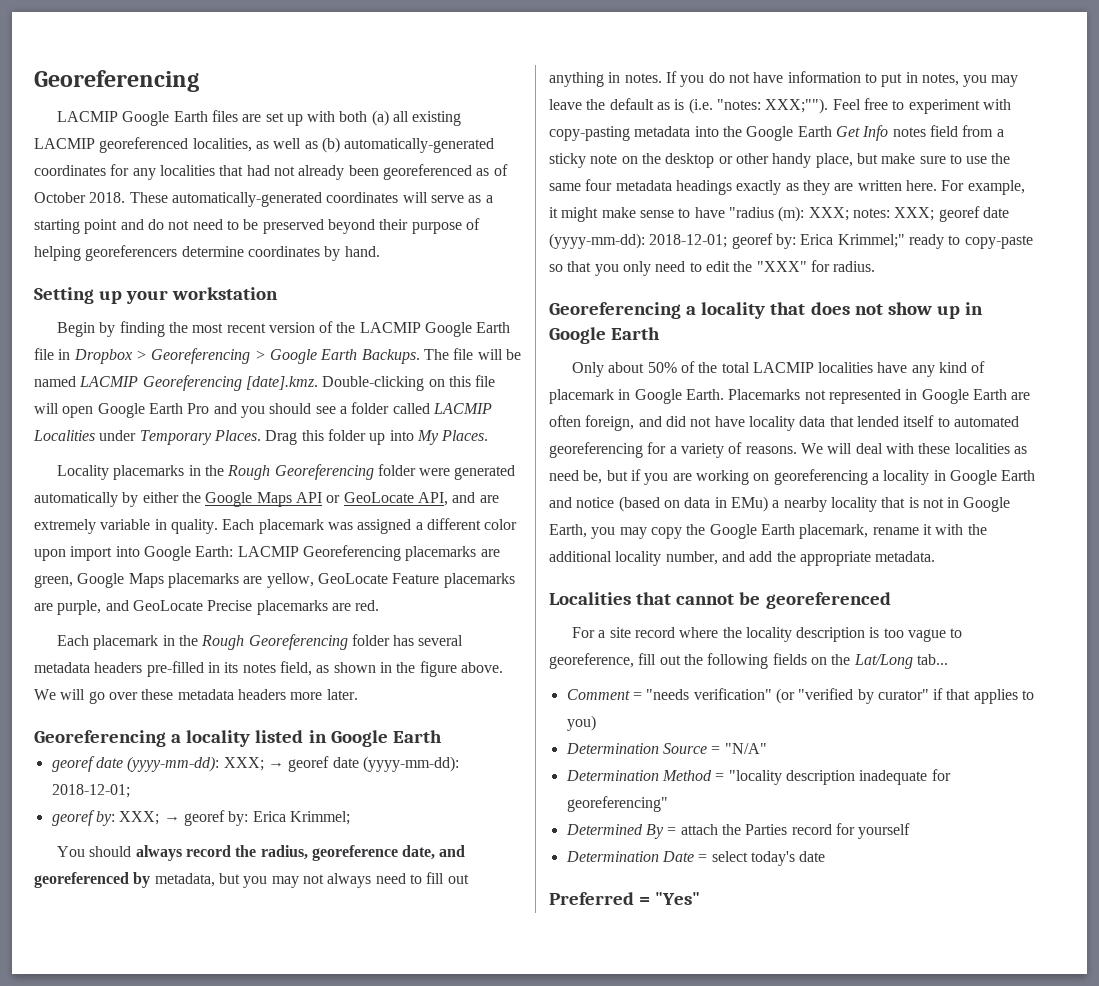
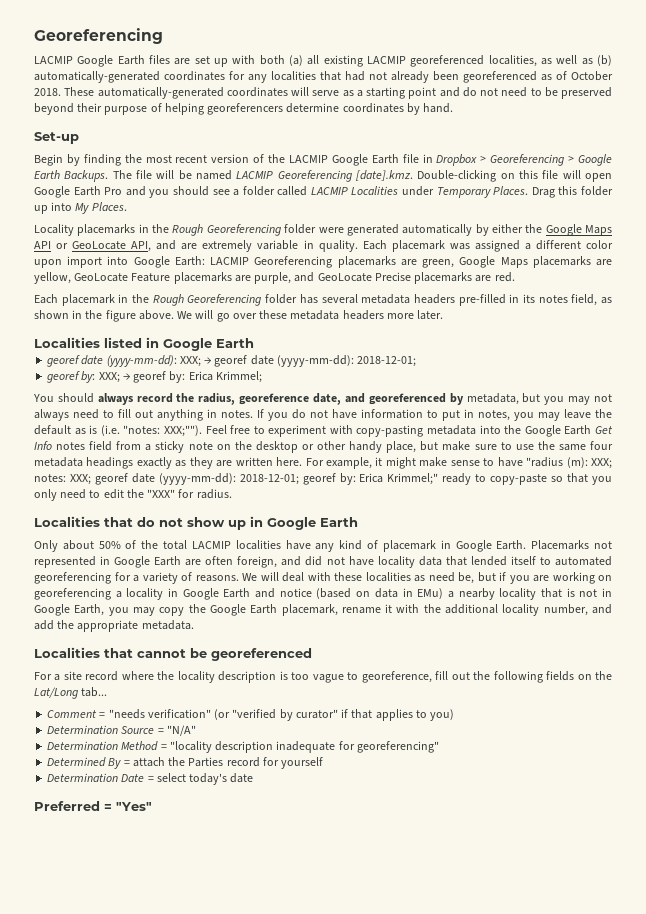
[34,287,279,304] Setting up your workstation -> [34,132,79,144] Set-up
[34,730,251,747] Georeferencing a locality -> [34,337,100,348] Localities
[549,302,850,319] Georeferencing a locality that does -> [34,516,155,527] Localities that do

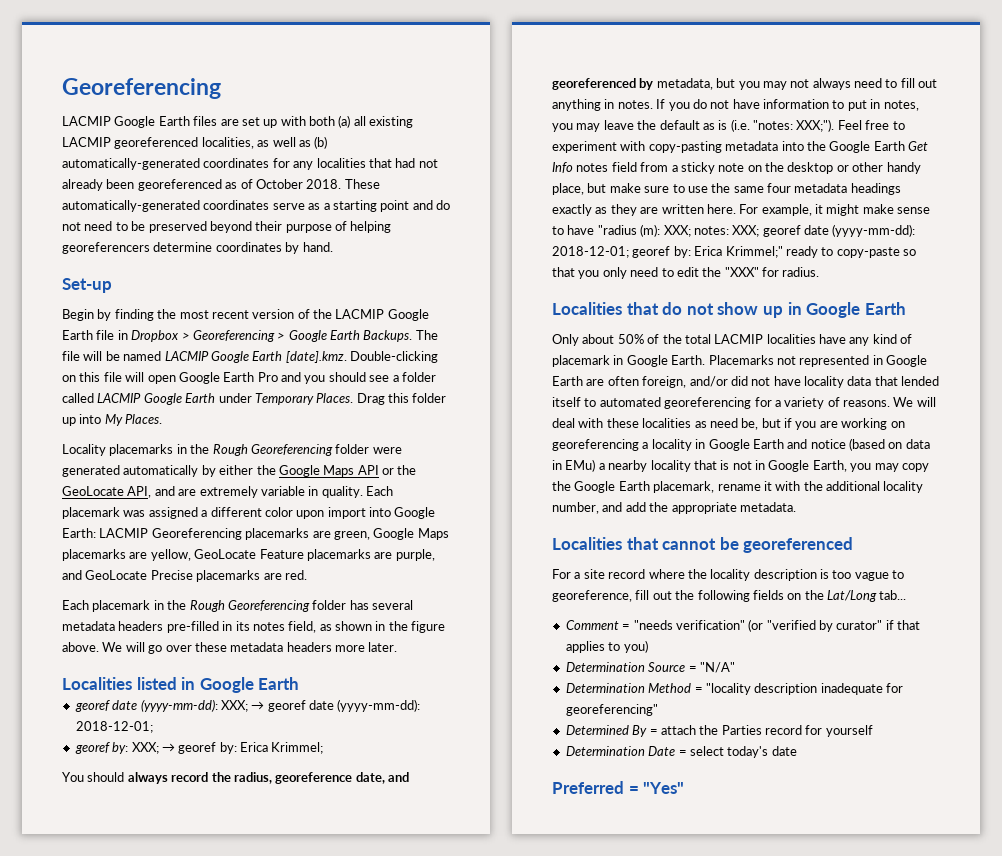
[291,87,309,96] will -> (270, 205) none
[277,170,352,182] Georeferencing -> [210,351,283,363] Google Earth
[351,186,399,195] Localities -> [143,393,216,405] Google Earth
(69, 246) none -> [397,465,417,475] the
[163,425,202,437] XXX;""). -> [796,119,835,132] XXX;").
[281,556,302,566] and -> [689,376,728,387] and/or

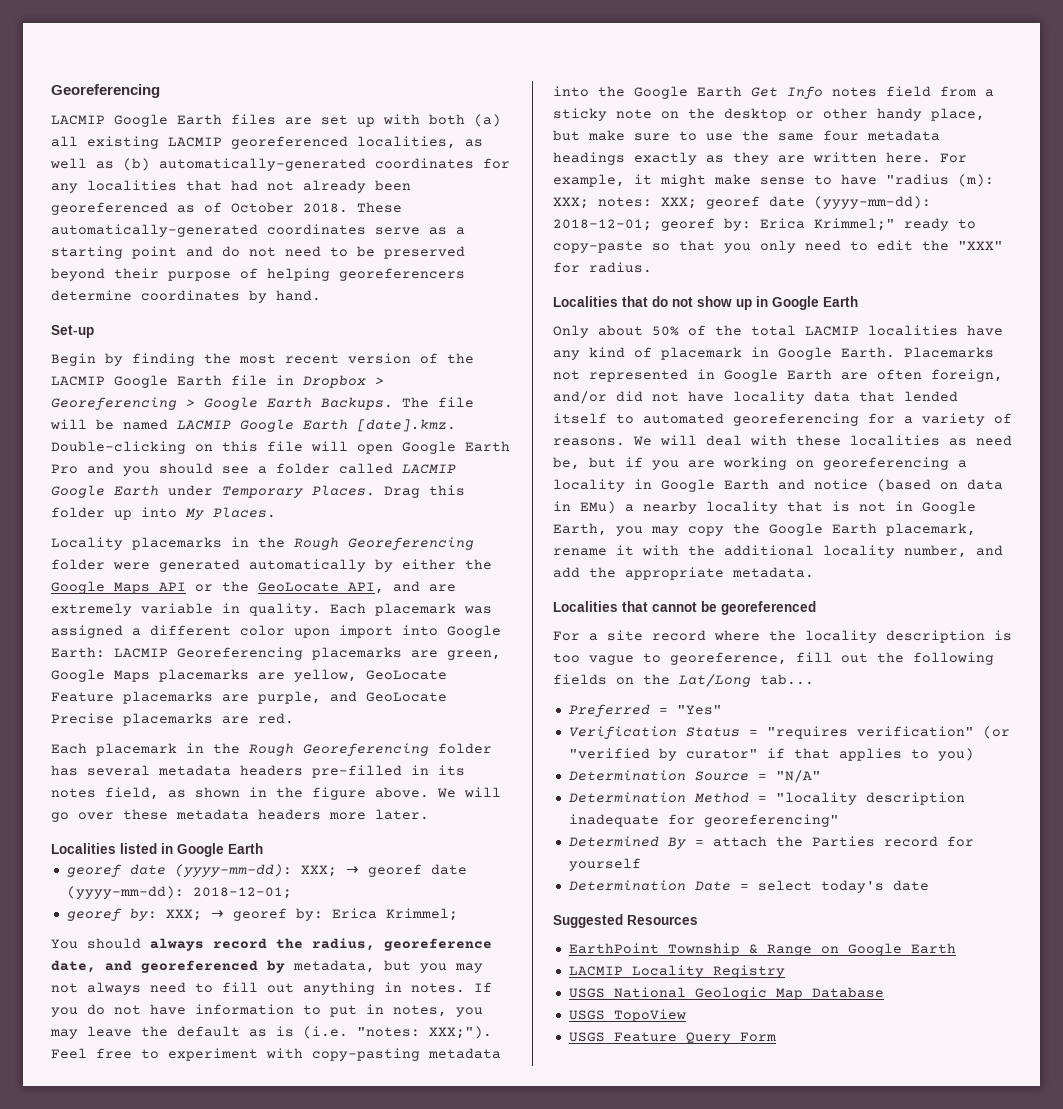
[565,620,673,630] Comment = "needs -> [568,704,722,717] [568,726,848,739] Preferred = "Yes" // Verification Status = "requires
[552,781,685,794] Preferred = "Yes" -> [553,914,698,928] [568,943,956,956] [568,965,785,978] [568,987,884,1000] [568,1009,686,1022] [568,1032,776,1044] Suggested Resources // EarthPoint Township & Range on Google Earth // LACMIP Locality Registry // USGS National Geologic Map Database // USGS TopoView // USGS Feature Query Form

